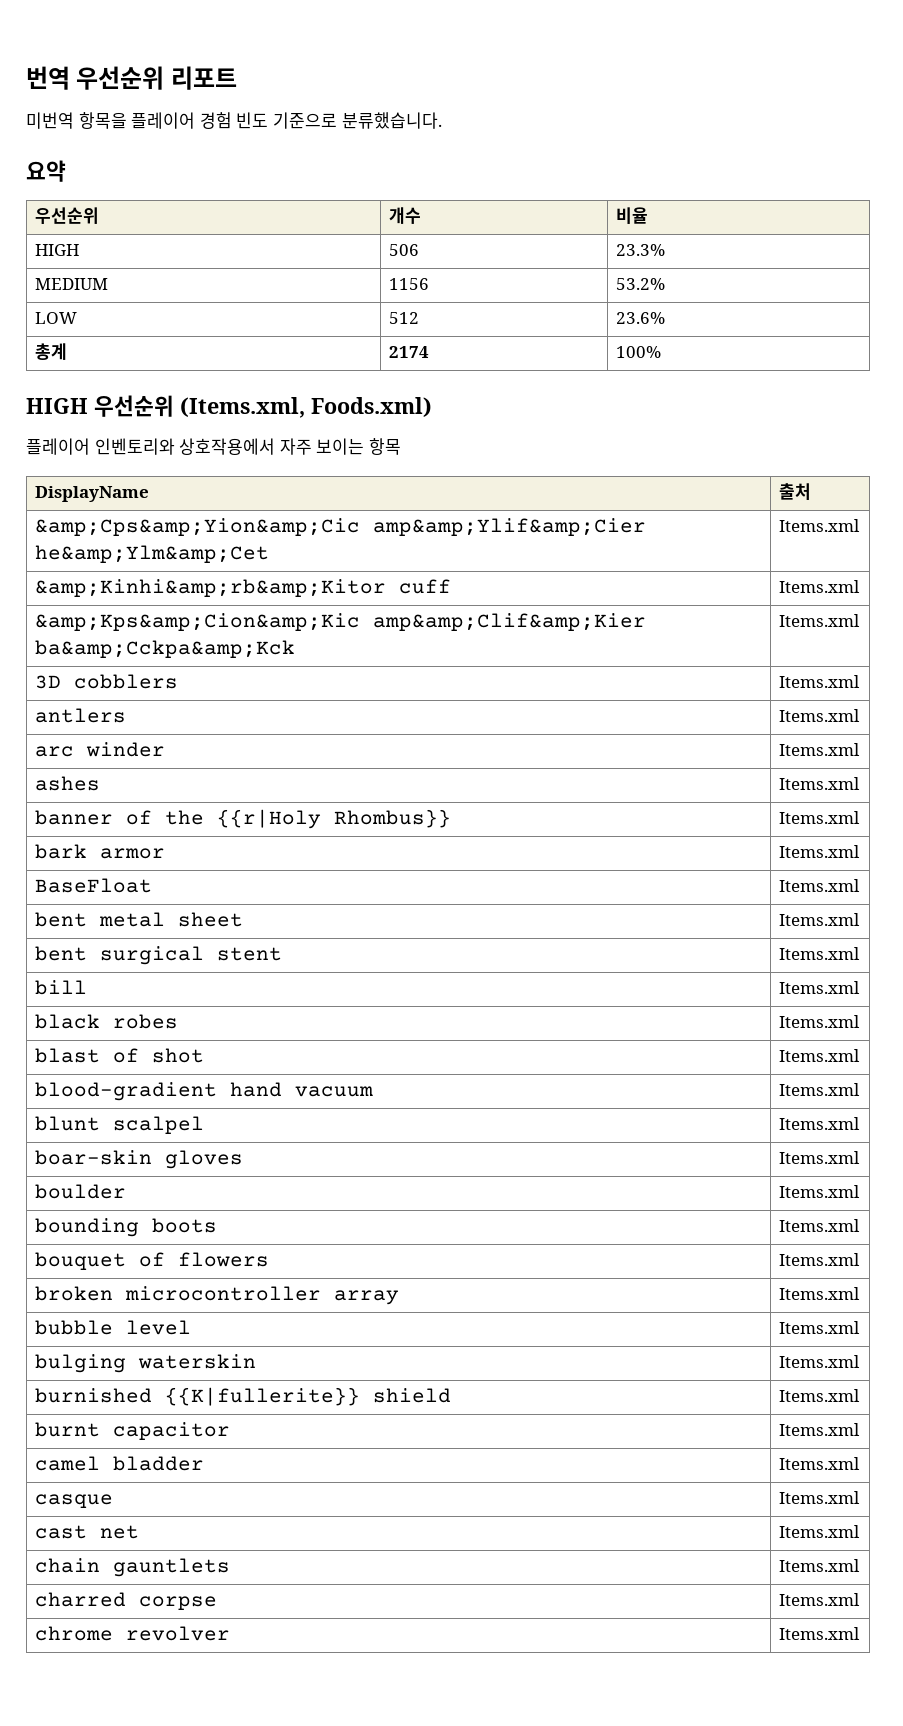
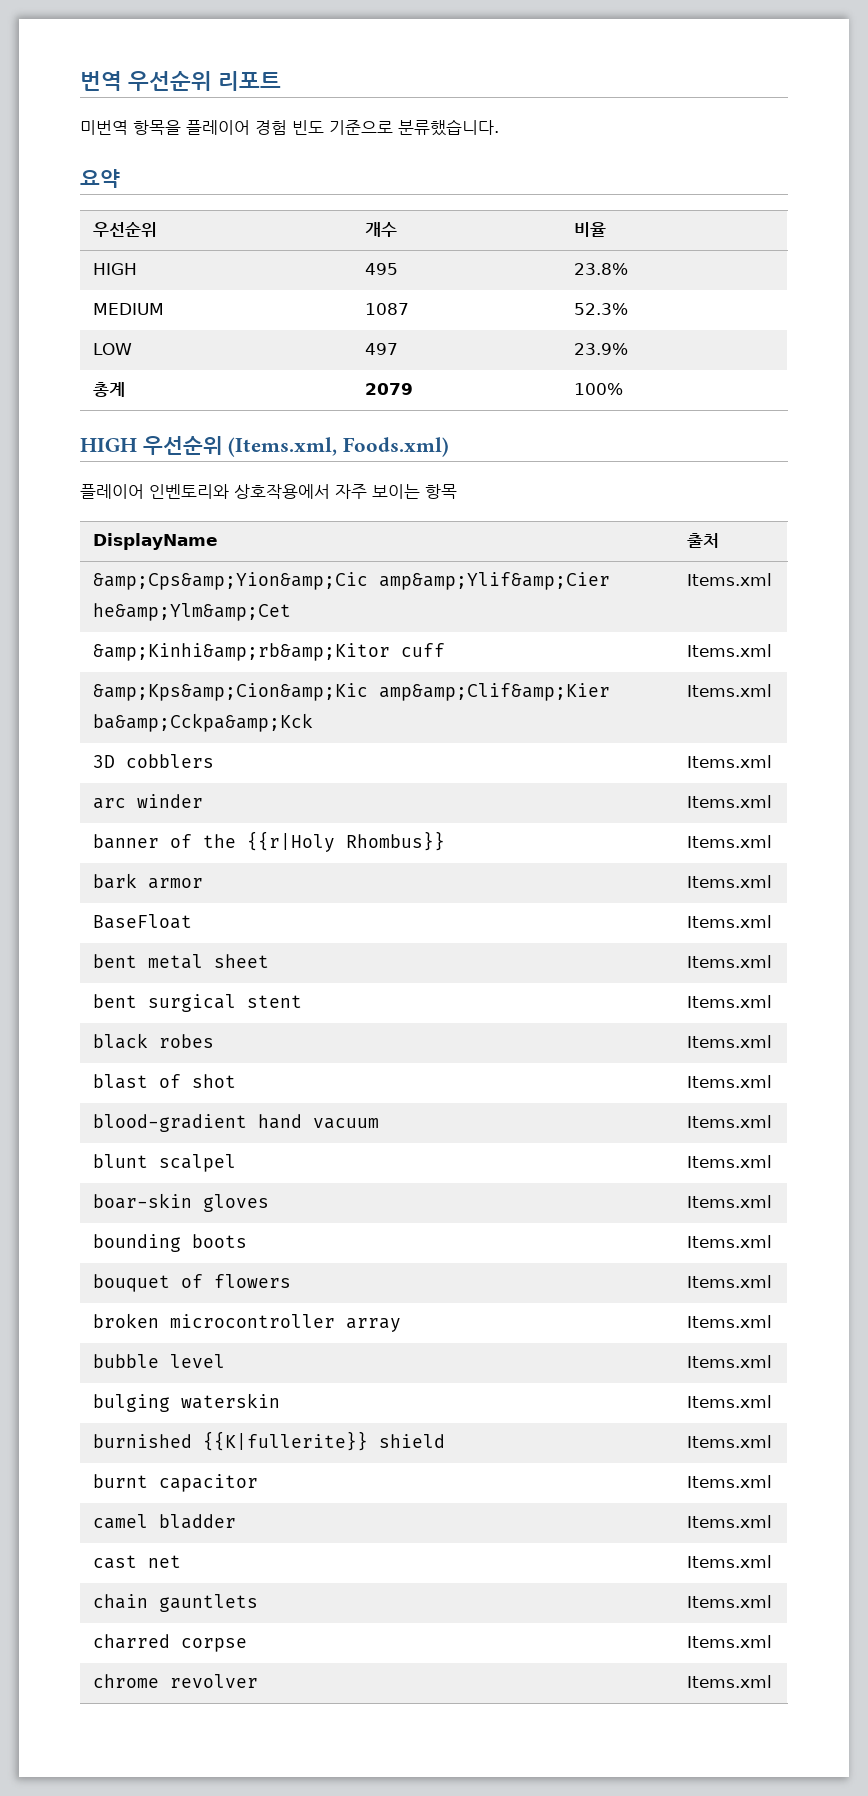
[388,244,419,256] [615,244,665,256] 506 | 23.3% -> [365,263,399,275] [574,263,629,275] 495 | 23.8%
[388,278,429,290] [615,278,665,290] 1156 | 53.2% -> [365,303,410,315] [574,303,629,315] 1087 | 52.3%
[388,312,419,324] [615,312,665,324] 512 | 23.6% -> [365,343,399,355] [574,343,629,355] 497 | 23.9%
[388,346,429,358] 2174 -> [365,383,414,395] 2079
[34,708,126,723] [778,709,860,722] // antlers | Items.xml -> (773, 761) none
[34,776,100,791] [778,777,860,790] // ashes | Items.xml -> (773, 801) none
[34,980,87,995] [778,981,860,994] // bill | Items.xml -> (773, 1001) none
[34,1184,126,1199] [778,1185,860,1198] // boulder | Items.xml -> (773, 1201) none
[34,1494,113,1508] [778,1491,860,1504] // casque | Items.xml -> (773, 1521) none

